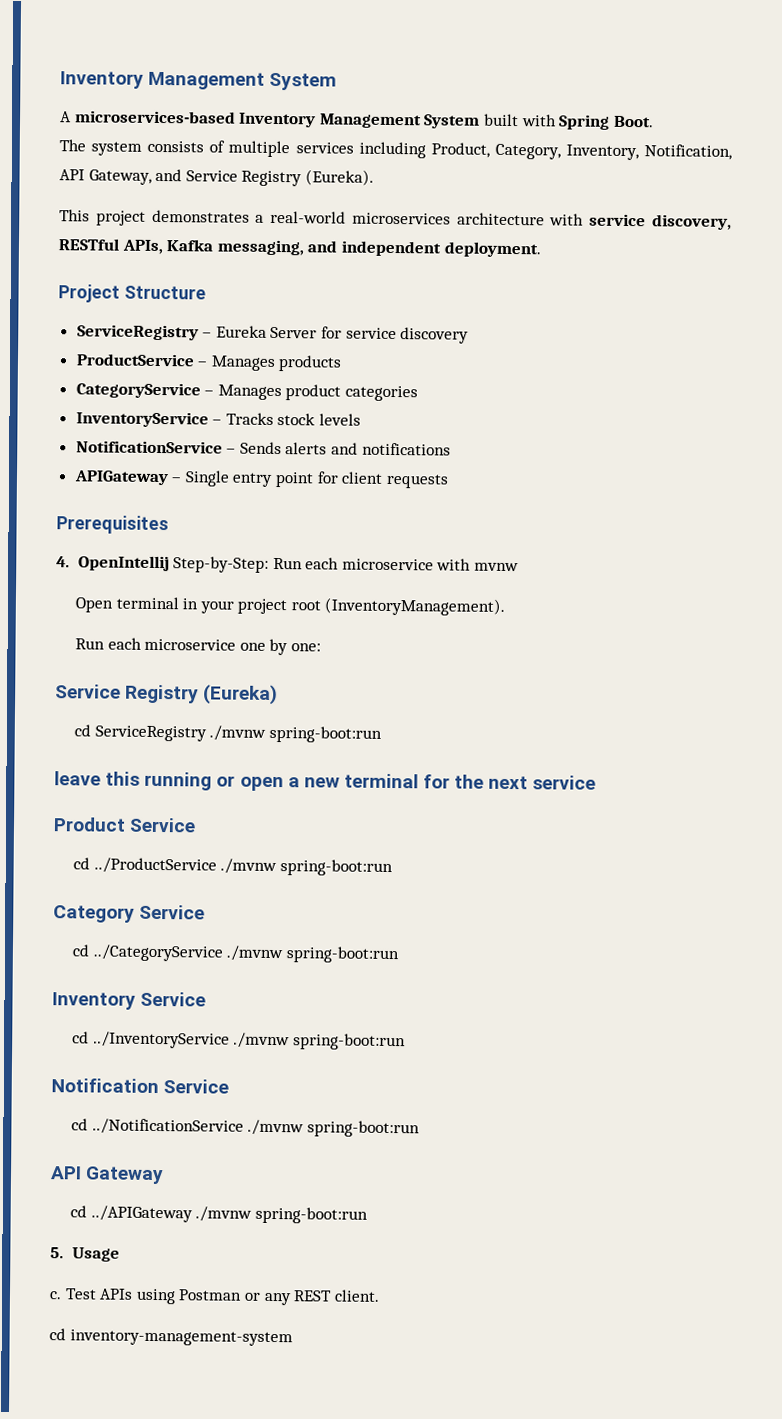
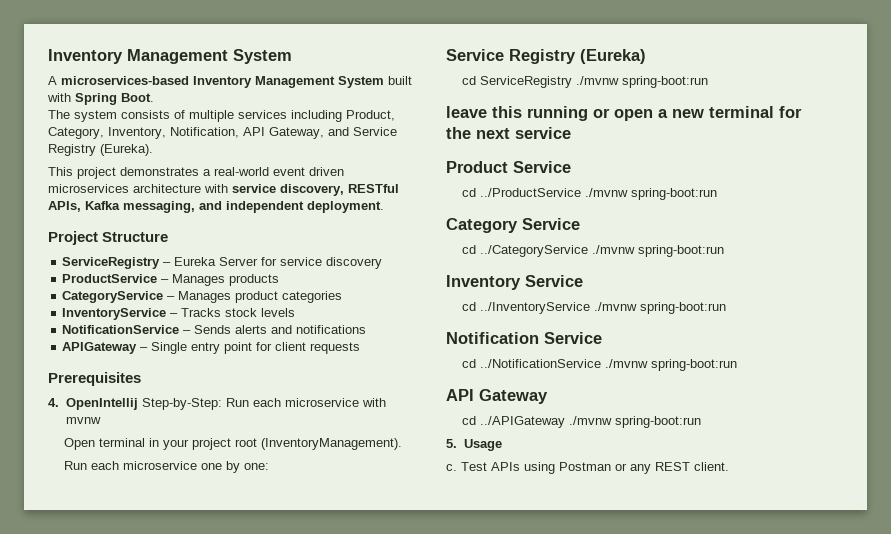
(347, 217) none -> [273,167,344,176] event driven
[49,1328,293,1347] // cd inventory-management-system -> (729, 466) none

